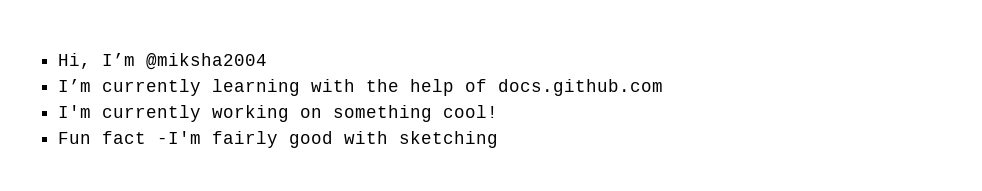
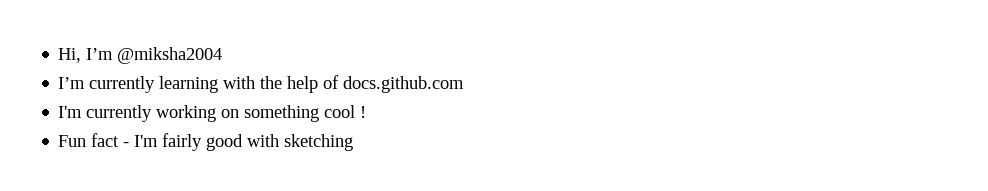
[443,105,499,118] cool! -> [324,105,367,118] cool !
[157,131,202,144] -I'm -> [123,135,159,147] - I'm

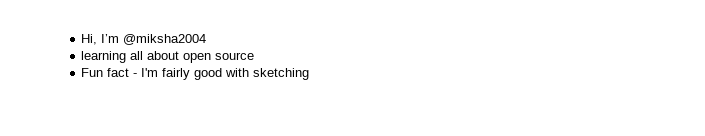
[58,75,465,93] [58,105,367,122] I’m currently learning with the help of docs.github.com // I'm currently working on something cool ! -> [81,51,255,63] learning all about open source

